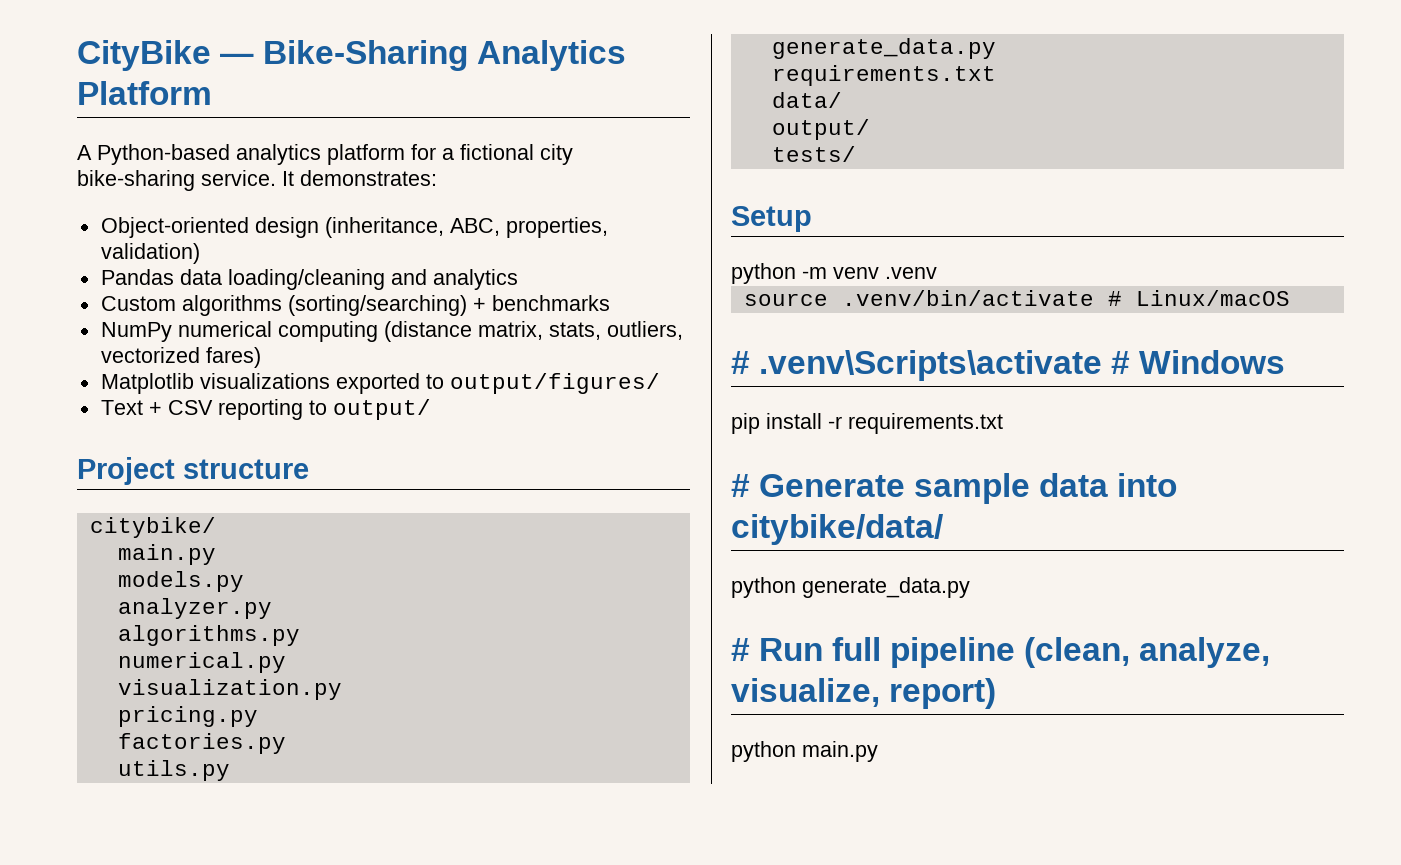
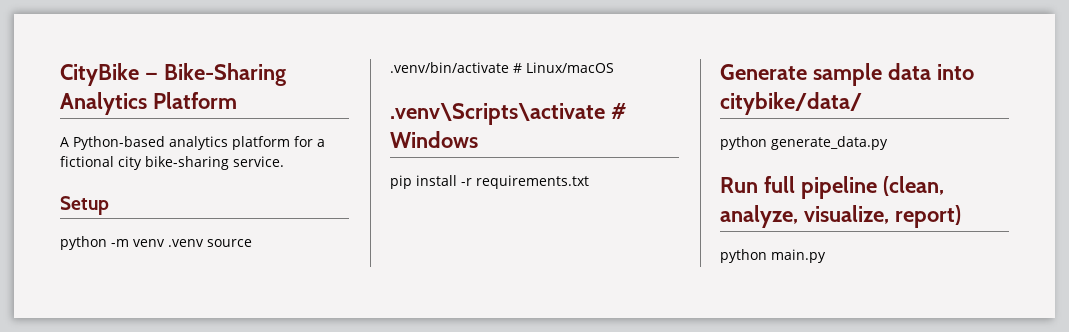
[282,170,437,186] [100,217,608,238] [100,243,200,264] [100,269,518,290] [100,295,610,316] [100,321,683,342] [100,347,261,368] [100,373,660,394] [100,399,431,420] [77,457,309,485] [89,517,216,538] [117,544,216,565] [117,571,244,592] [117,598,272,619] [117,625,300,646] [117,652,286,673] [117,679,342,700] [117,706,258,727] [117,733,286,754] [117,760,230,781] [771,38,996,59] [771,65,996,86] [771,92,842,108] [771,119,870,140] [771,146,856,162] It demonstrates: // Object-oriented design (inheritance, ABC, properties, validation) // Pandas data loading/cleaning and analytics // Custom algorithms (sorting/searching) + benchmarks // NumPy numerical computing (distance matrix, stats, outliers, vectorized fares) // Matplotlib visualizations exported to output/figures/ // Text + CSV reporting to output/ // Project structure // citybike/ // main.py // models.py // analyzer.py // algorithms.py // numerical.py // visualization.py // pricing.py // factories.py // utils.py // generate_data.py // requirements.txt // data/ // output/ // tests/ -> (284, 161) none
(937, 273) // -> (204, 243) none
[731,351,750,374] # -> (614, 67) none
[731,474,750,497] # -> (589, 182) none
[731,638,750,661] # -> (888, 143) none

